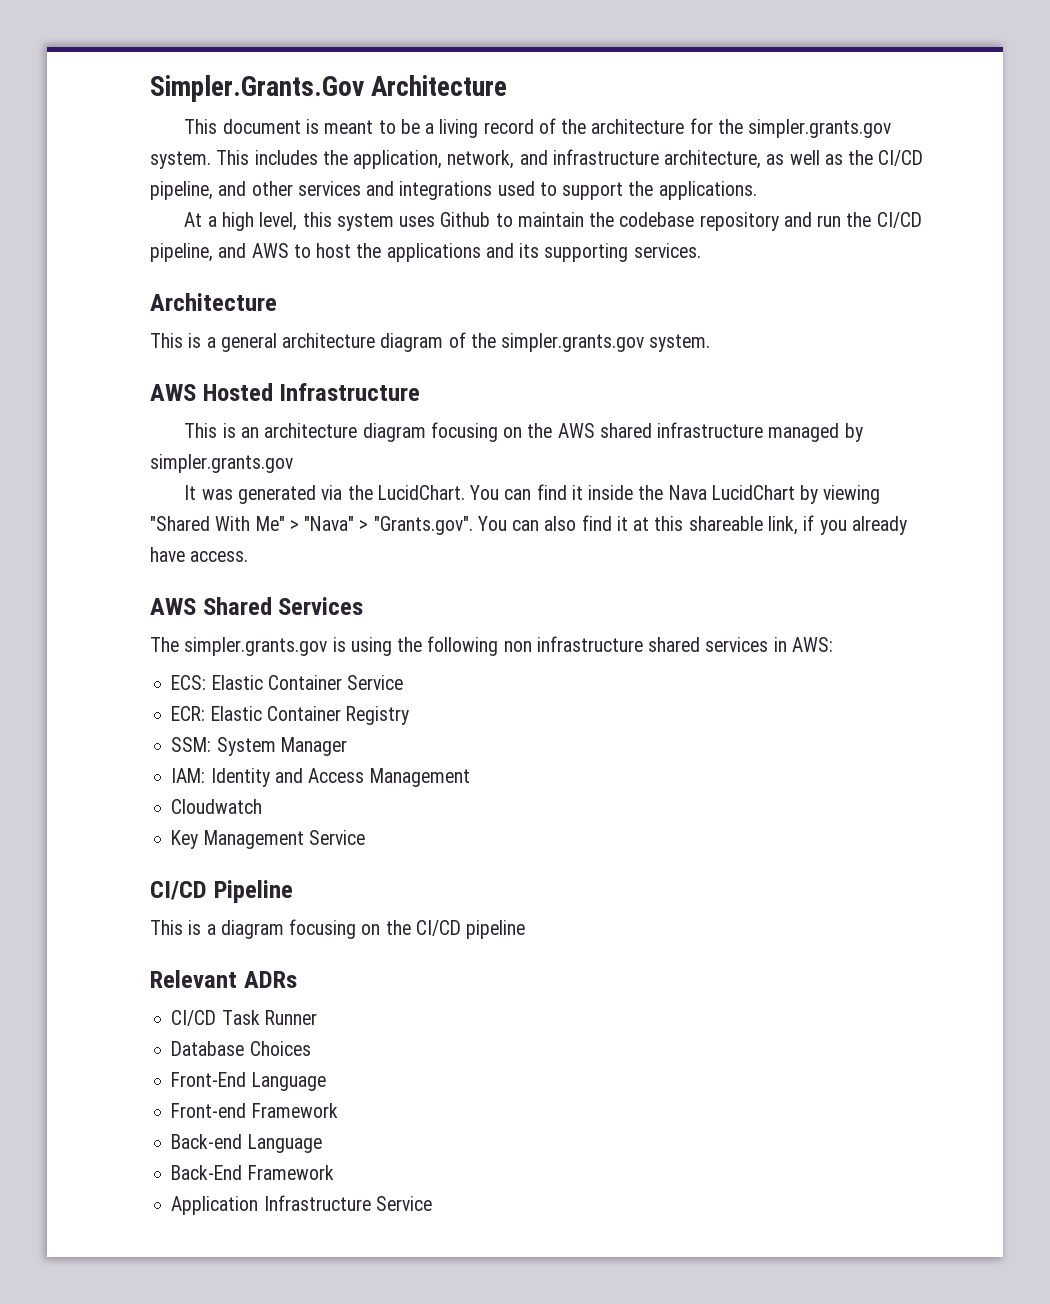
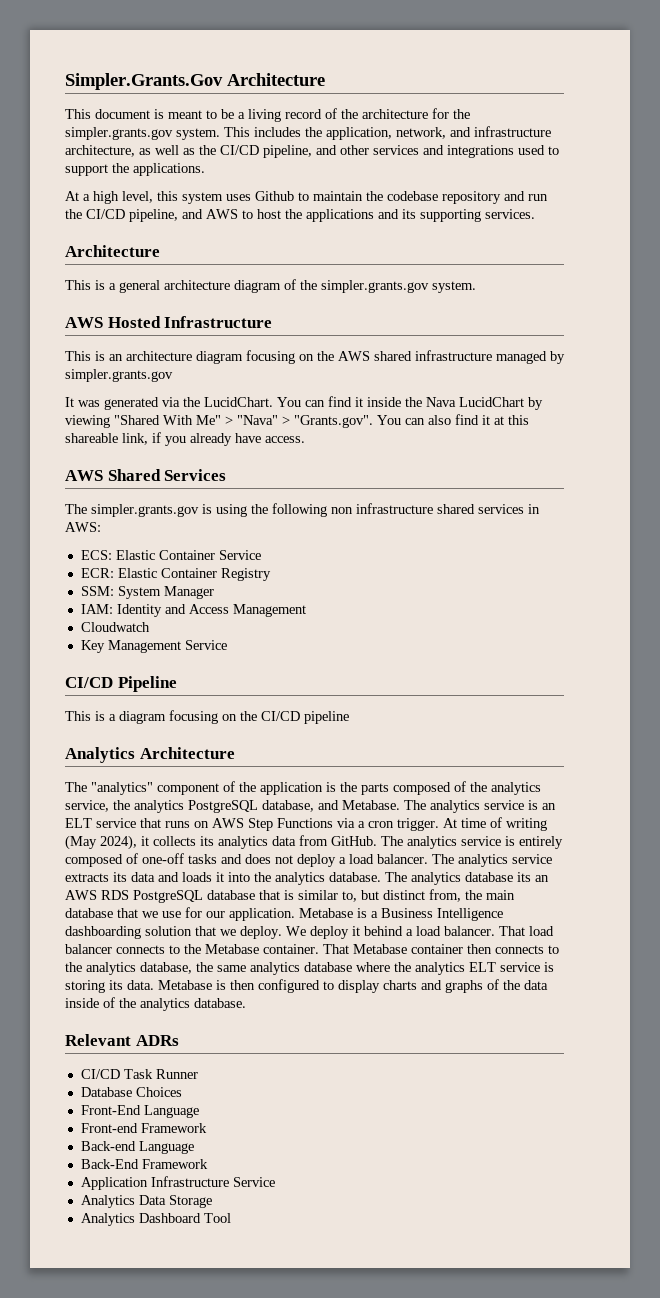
(526, 929) none -> [65,747,235,763] [65,781,541,795] [65,800,556,813] [65,817,547,831] [65,835,563,850] [65,853,552,867] [65,872,549,885] [65,889,515,903] [65,907,503,921] [65,926,554,939] [65,944,559,954] [65,962,554,975] [65,979,548,993] [65,997,246,1011] // Analytics Architecture // The "analytics" component of the application is the parts composed of the analytics service, the analytics PostgreSQL database, and Metabase. The analytics service is an ELT service that runs on AWS Step Functions via a cron trigger. At time of writing (May 2024), it collects its analytics data from GitHub. The analytics service is entirely composed of one-off tasks and does not deploy a load balancer. The analytics service extracts its data and loads it into the analytics database. The analytics database its an AWS RDS PostgreSQL database that is similar to, but distinct from, the main database that we use for our application. Metabase is a Business Intelligence dashboarding solution that we deploy. We deploy it behind a load balancer. That load balancer connects to the Metabase container. That Metabase container then connects to the analytics database, the same analytics database where the analytics ELT service is storing its data. Metabase is then configured to display charts and graphs of the data inside of the analytics database.
(432, 1203) none -> [80,1195,212,1208] [80,1213,231,1226] // Analytics Data Storage // Analytics Dashboard Tool

